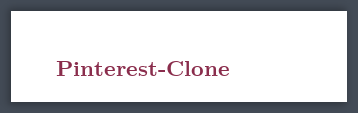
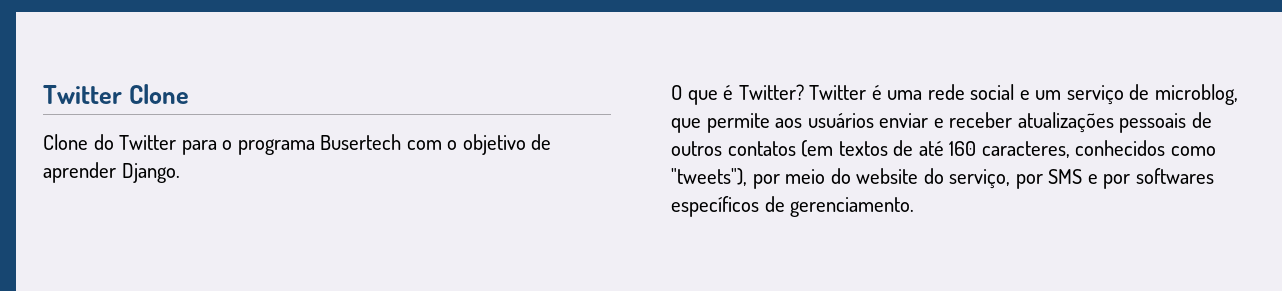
[56,61,230,76] Pinterest-Clone -> [43,84,189,104] [43,134,552,155] [43,162,180,183] [671,84,1238,105] [671,112,1212,133] [671,140,1216,158] [671,168,1214,189] [671,196,915,217] Twitter Clone // Clone do Twitter para o programa Busertech com o objetivo de aprender Django. // O que é Twitter? Twitter é uma rede social e um serviço de microblog, que permite aos usuários enviar e receber atualizações pessoais de outros contatos (em textos de até 160 caracteres, conhecidos como "tweets"), por meio do website do serviço, por SMS e por softwares específicos de gerenciamento.

